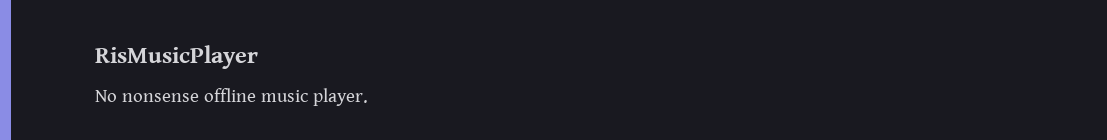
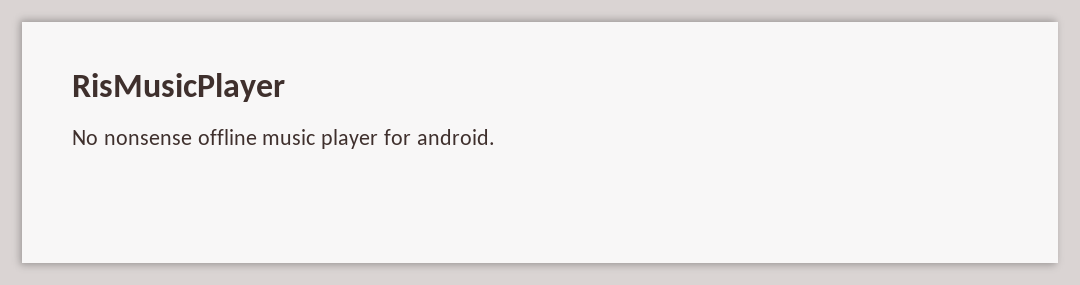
[312,88,368,106] player. -> [321,129,495,149] player for android.

